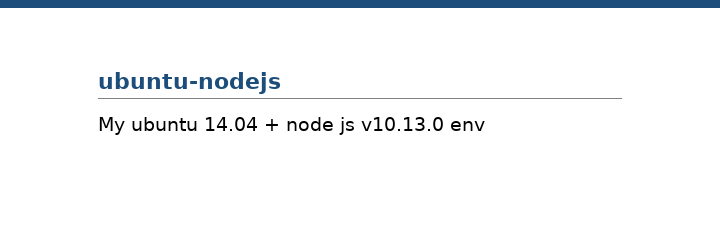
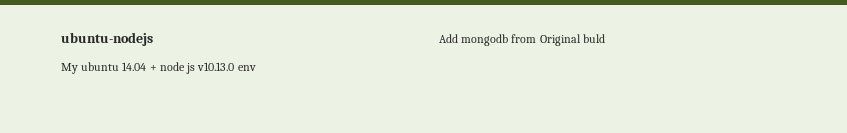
(485, 126) none -> [439,34,605,46] // Add mongodb from Original buld

